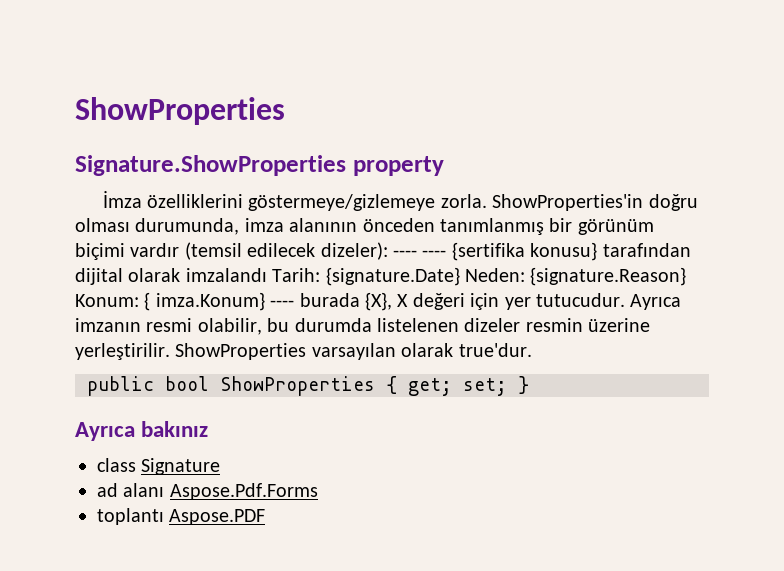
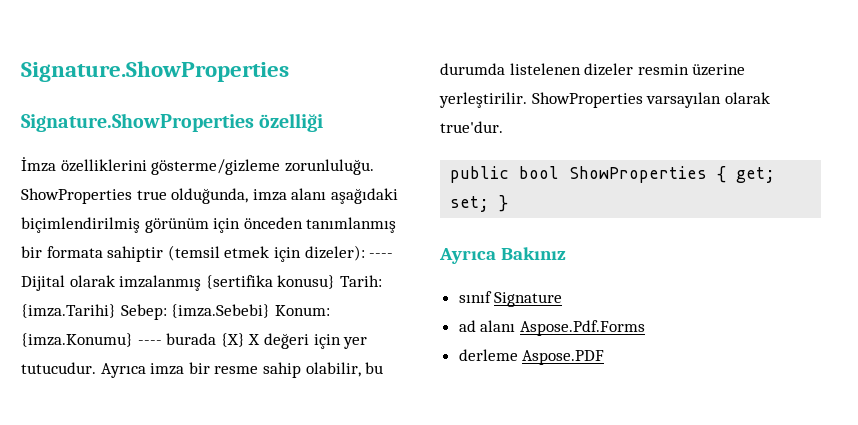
[75,97,285,125] [75,155,444,176] ShowProperties // Signature.ShowProperties property -> [21,61,289,82] [21,113,324,132] Signature.ShowProperties // Signature.ShowProperties özelliği
[248,194,698,211] [75,218,654,235] [75,242,691,261] [75,267,687,286] [75,292,265,311] göstermeye/gizlemeye zorla. ShowProperties'in doğru olması durumunda, imza alanının önceden tanımlanmış bir görünüm biçimi vardır (temsil edilecek dizeler): ---- ---- {sertifika konusu} tarafından dijital olarak imzalandı Tarih: {signature.Date} Neden: {signature.Reason} Konum: { imza.Konum} -> [151,159,374,175] [21,188,398,204] [21,217,397,233] [21,245,394,262] [21,275,382,291] [21,304,330,320] [21,333,133,347] gösterme/gizleme zorunluluğu. ShowProperties true olduğunda, imza alanı aşağıdaki biçimlendirilmiş görünüm için önceden tanımlanmış bir formata sahiptir (temsil etmek için dizeler): ---- Dijital olarak imzalanmış {sertifika konusu} Tarih: {imza.Tarihi} Sebep: {imza.Sebebi} Konum: {imza.Konumu}
[365,292,392,311] {X}, -> [220,333,245,347] {X}
[75,318,193,332] imzanın resmi -> [150,362,301,378] imza bir resme sahip
[141,421,209,437] [97,458,136,472] bakınız // class -> [500,247,566,260] [458,291,492,303] Bakınız // sınıf
[97,508,164,525] toplantı -> [458,349,518,361] derleme

